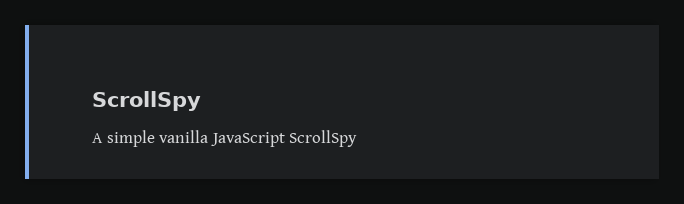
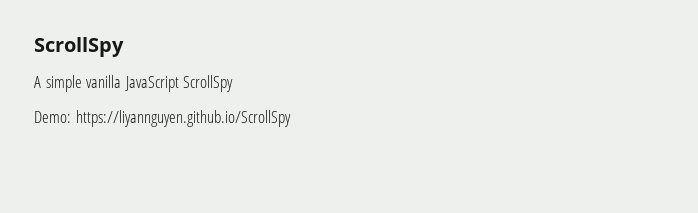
(358, 138) none -> [34,110,291,127] // Demo: https://liyannguyen.github.io/ScrollSpy

